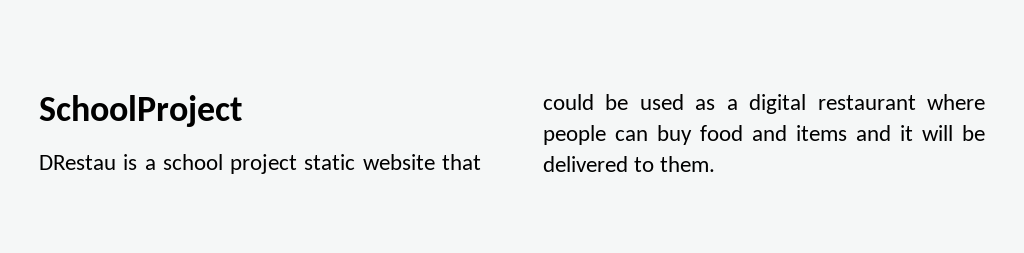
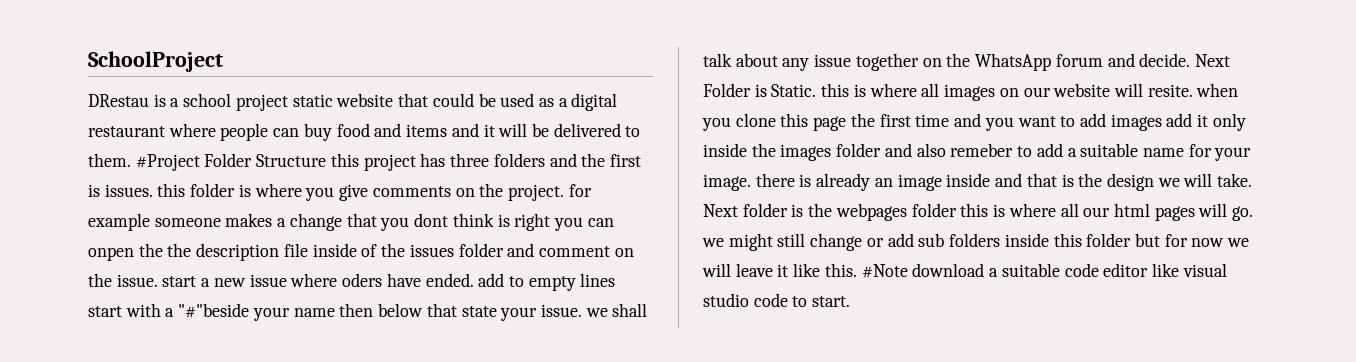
(716, 164) none -> [135,153,641,171] [88,183,592,201] [88,213,614,231] [88,243,634,261] [88,273,616,291] [88,303,648,321] [703,53,1230,71] [703,83,1239,101] [702,113,1246,131] [703,143,1252,161] [703,173,1253,191] [703,203,1254,221] [702,233,1250,251] [702,263,1227,278] [703,293,851,307] #Project Folder Structure this project has three folders and the first is issues. this folder is where you give comments on the project. for example someone makes a change that you dont think is right you can onpen the the description file inside of the issues folder and comment on the issue. start a new issue where oders have ended. add to empty lines start with a "#"beside your name then below that state your issue. we shall talk about any issue together on the WhatsApp forum and decide. Next Folder is Static. this is where all images on our website will resite. when you clone this page the first time and you want to add images add it only inside the images folder and also remeber to add a suitable name for your image. there is already an image inside and that is the design we will take. Next folder is the webpages folder this is where all our html pages will go. we might still change or add sub folders inside this folder but for now we will leave it like this. #Note download a suitable code editor like visual studio code to start.

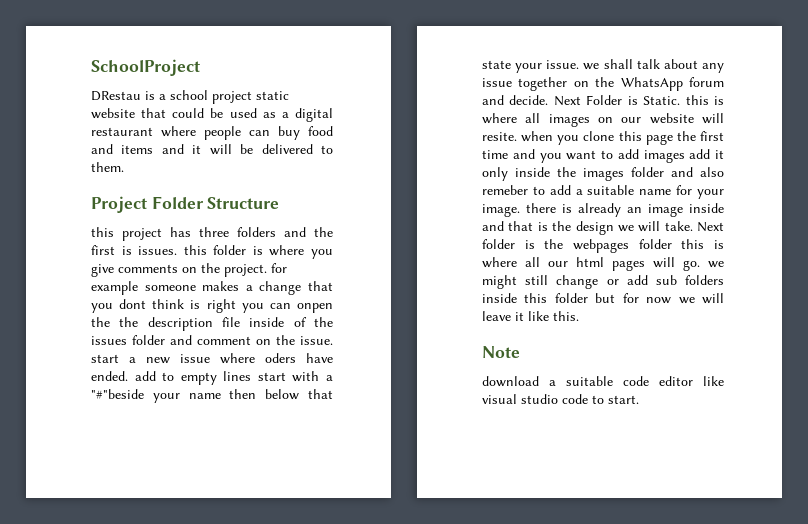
[135,154,200,171] #Project -> [91,196,147,213] // Project
(327, 160) none -> (280, 203) //
[861,264,908,278] #Note -> [482,346,520,358] // Note //

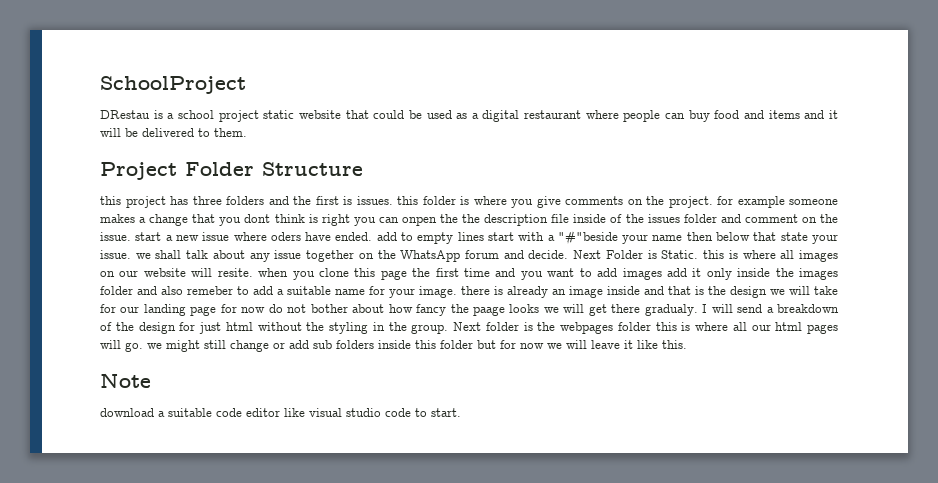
[664,221,693,231] take. -> [814,286,838,295] [100,304,839,316] [100,322,449,334] take for our landing page for now do not bother about how fancy the paage looks we will get there gradualy. I will send a breakdown of the design for just html without the styling in the group.

